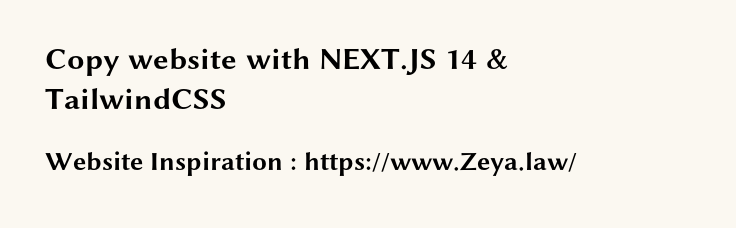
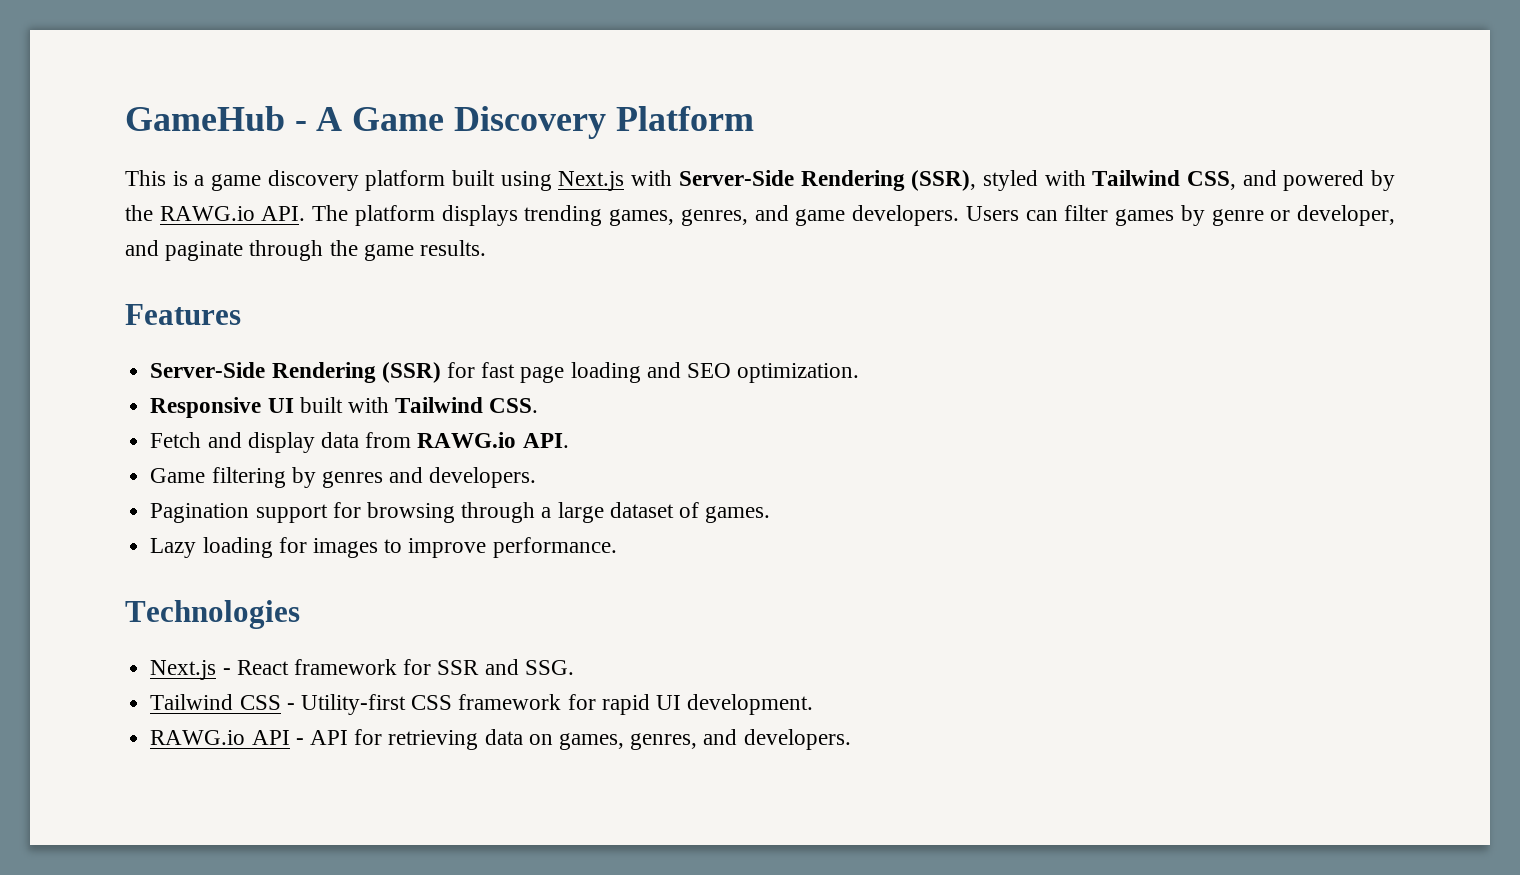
[45,48,509,76] [45,88,227,109] [45,151,578,176] Copy website with NEXT.JS 14 & TailwindCSS // Website Inspiration : https://www.Zeya.law/ -> [125,106,754,139] [125,170,1396,191] [125,205,1395,226] [125,240,487,261] [125,304,241,325] [150,362,860,383] [150,397,539,418] [150,432,569,453] [150,467,537,488] [150,502,771,523] [150,537,617,558] [125,600,300,629] [150,659,574,680] [150,694,814,715] [150,729,851,750] GameHub - A Game Discovery Platform // This is a game discovery platform built using Next.js with Server-Side Rendering (SSR), styled with Tailwind CSS, and powered by the RAWG.io API. The platform displays trending games, genres, and game developers. Users can filter games by genre or developer, and paginate through the game results. // Features // Server-Side Rendering (SSR) for fast page loading and SEO optimization. // Responsive UI built with Tailwind CSS. // Fetch and display data from RAWG.io API. // Game filtering by genres and developers. // Pagination support for browsing through a large dataset of games. // Lazy loading for images to improve performance. // Technologies // Next.js - React framework for SSR and SSG. // Tailwind CSS - Utility-first CSS framework for rapid UI development. // RAWG.io API - API for retrieving data on games, genres, and developers.

